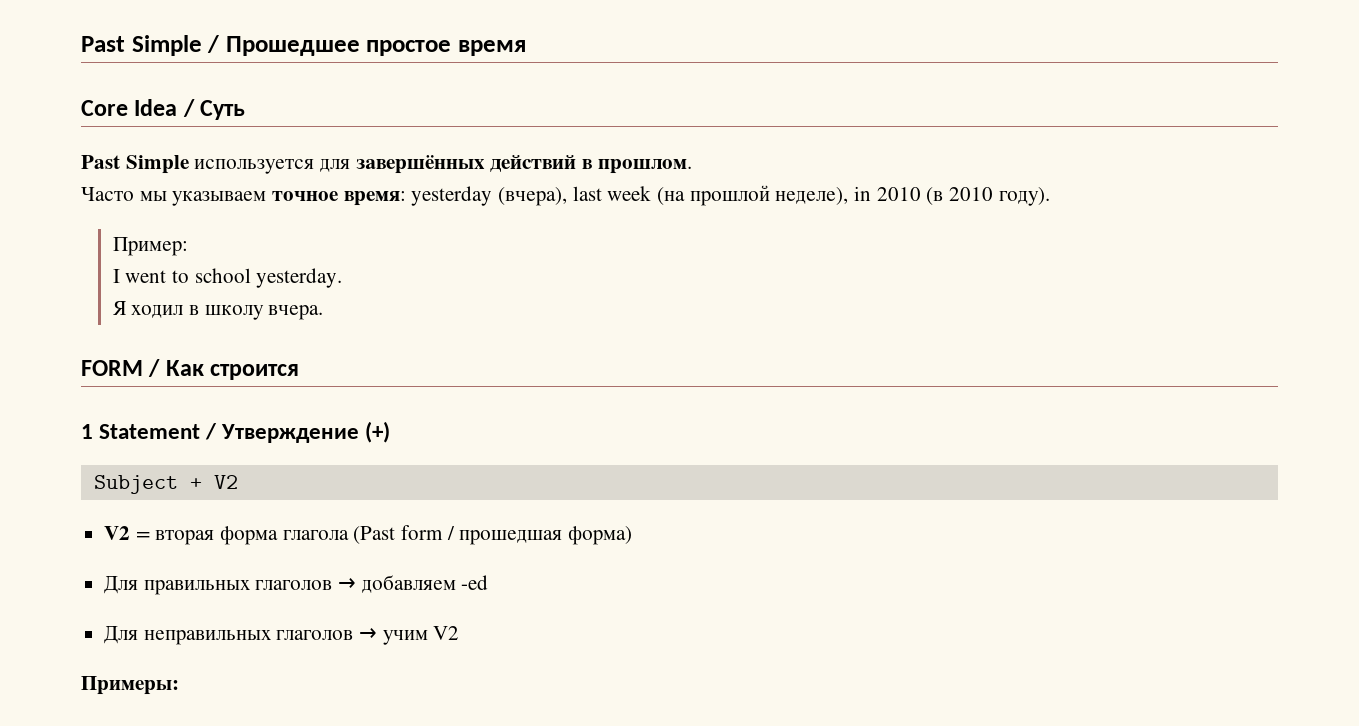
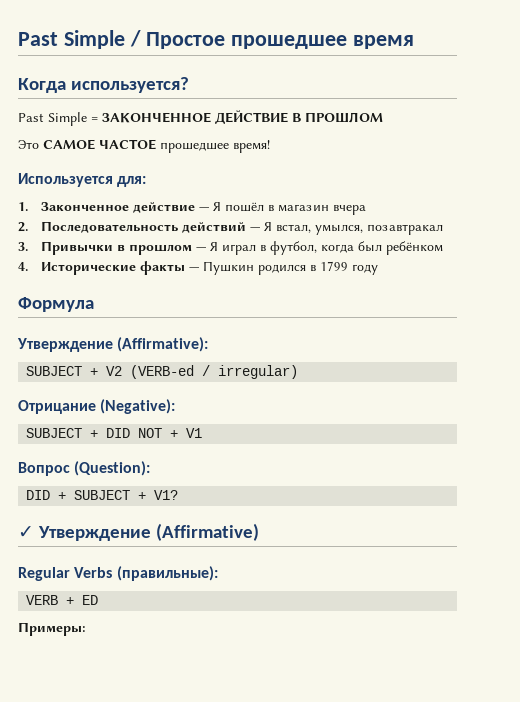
[225,36,452,56] Прошедшее простое -> [145,32,347,49] Простое прошедшее
[81,99,246,120] [81,155,692,174] [81,185,1050,206] [112,237,188,256] [112,268,343,288] [112,301,324,320] [81,359,300,380] [81,421,391,443] [93,475,238,494] [104,525,633,545] [104,575,489,595] [104,626,460,645] Core Idea / Суть // Past Simple используется для завершённых действий в прошлом. // Часто мы указываем точное время: yesterday (вчера), last week (на прошлой неделе), in 2010 (в 2010 году). // Пример: // I went to school yesterday. // Я ходил в школу вчера. // FORM / Как строится // 1 Statement / Утверждение (+) // Subject + V2 // V2 = вторая форма глагола (Past form / прошедшая форма) // Для правильных глаголов → добавляем -ed // Для неправильных глаголов → учим V2 -> [18,77,190,93] [18,110,383,126] [18,139,270,153] [18,173,147,187] [18,202,367,215] [18,221,444,235] [18,241,444,255] [18,261,379,275] [18,297,94,312] [17,337,209,352] [26,365,299,379] [18,399,176,414] [26,428,203,438] [18,461,151,476] [26,490,179,500] [18,523,260,541] [18,566,218,581] [26,595,99,605] Когда используется? // Past Simple = ЗАКОНЧЕННОЕ ДЕЙСТВИЕ В ПРОШЛОМ // Это САМОЕ ЧАСТОЕ прошедшее время! // Используется для: // 1. Законченное действие — Я пошёл в магазин вчера // 2. Последовательность действий — Я встал, умылся, позавтракал // 3. Привычки в прошлом — Я играл в футбол, когда был ребёнком // 4. Исторические факты — Пушкин родился в 1799 году // Формула // Утверждение (Affirmative): // SUBJECT + V2 (VERB-ed / irregular) // Отрицание (Negative): // SUBJECT + DID NOT + V1 // Вопрос (Question): // DID + SUBJECT + V1? // ✓ Утверждение (Affirmative) // Regular Verbs (правильные): // VERB + ED

